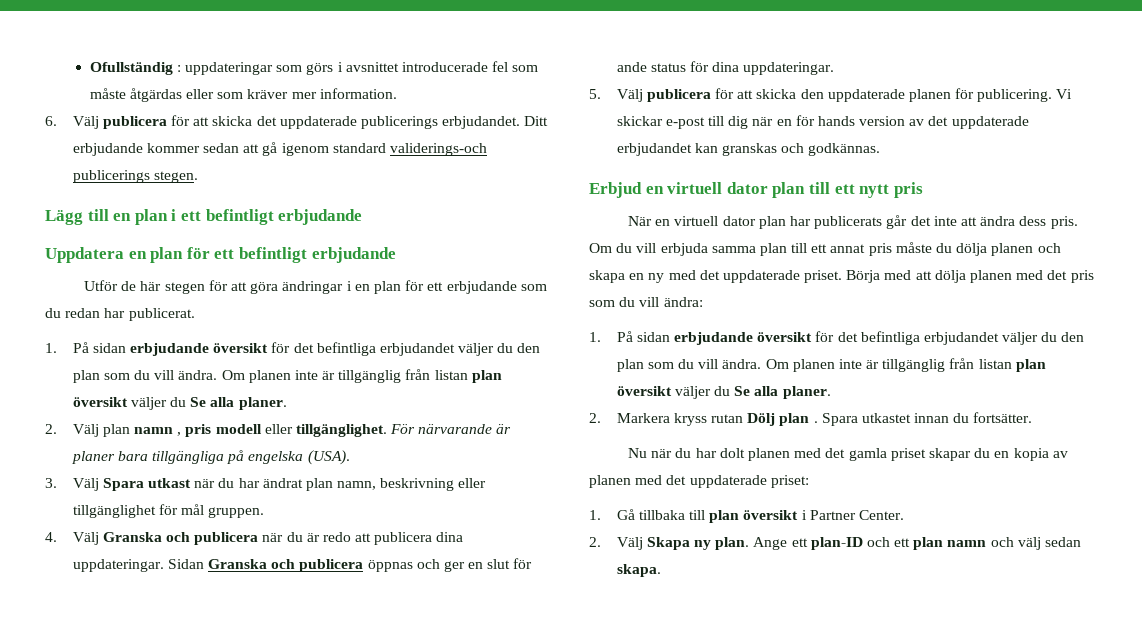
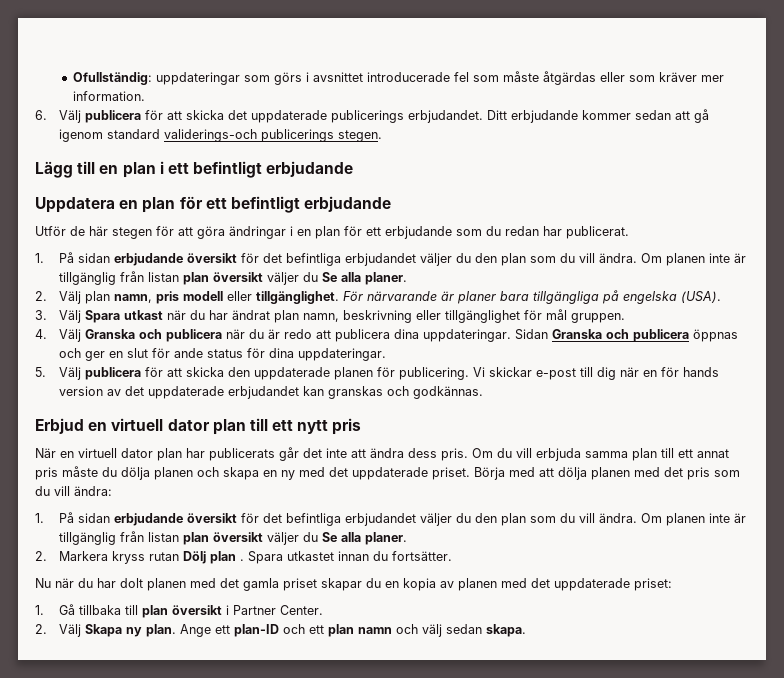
[89,62,181,75] Ofullständig : -> [73,72,153,85] Ofullständig:
[133,427,182,436] namn , -> [114,294,153,303] namn,

